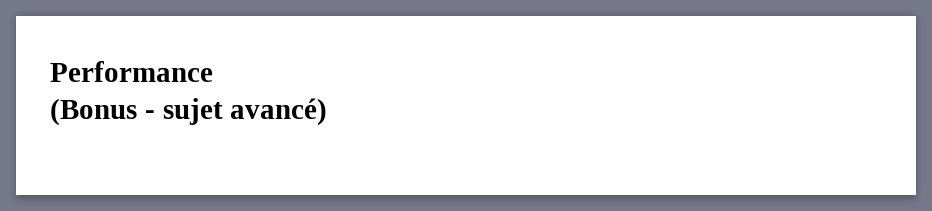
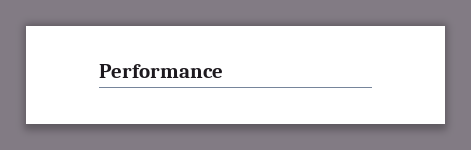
[50,98,328,126] // (Bonus - sujet avancé) -> (223, 71) none

